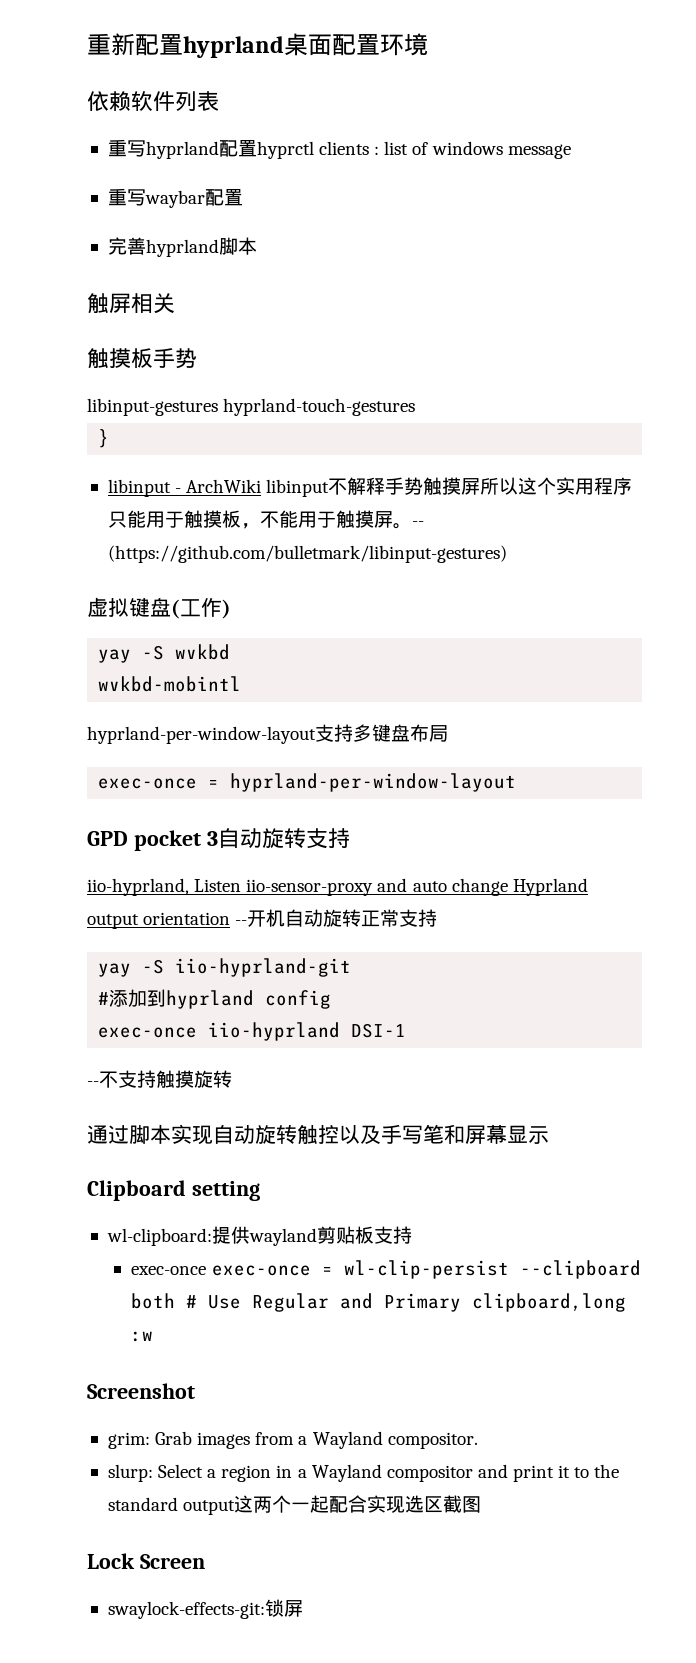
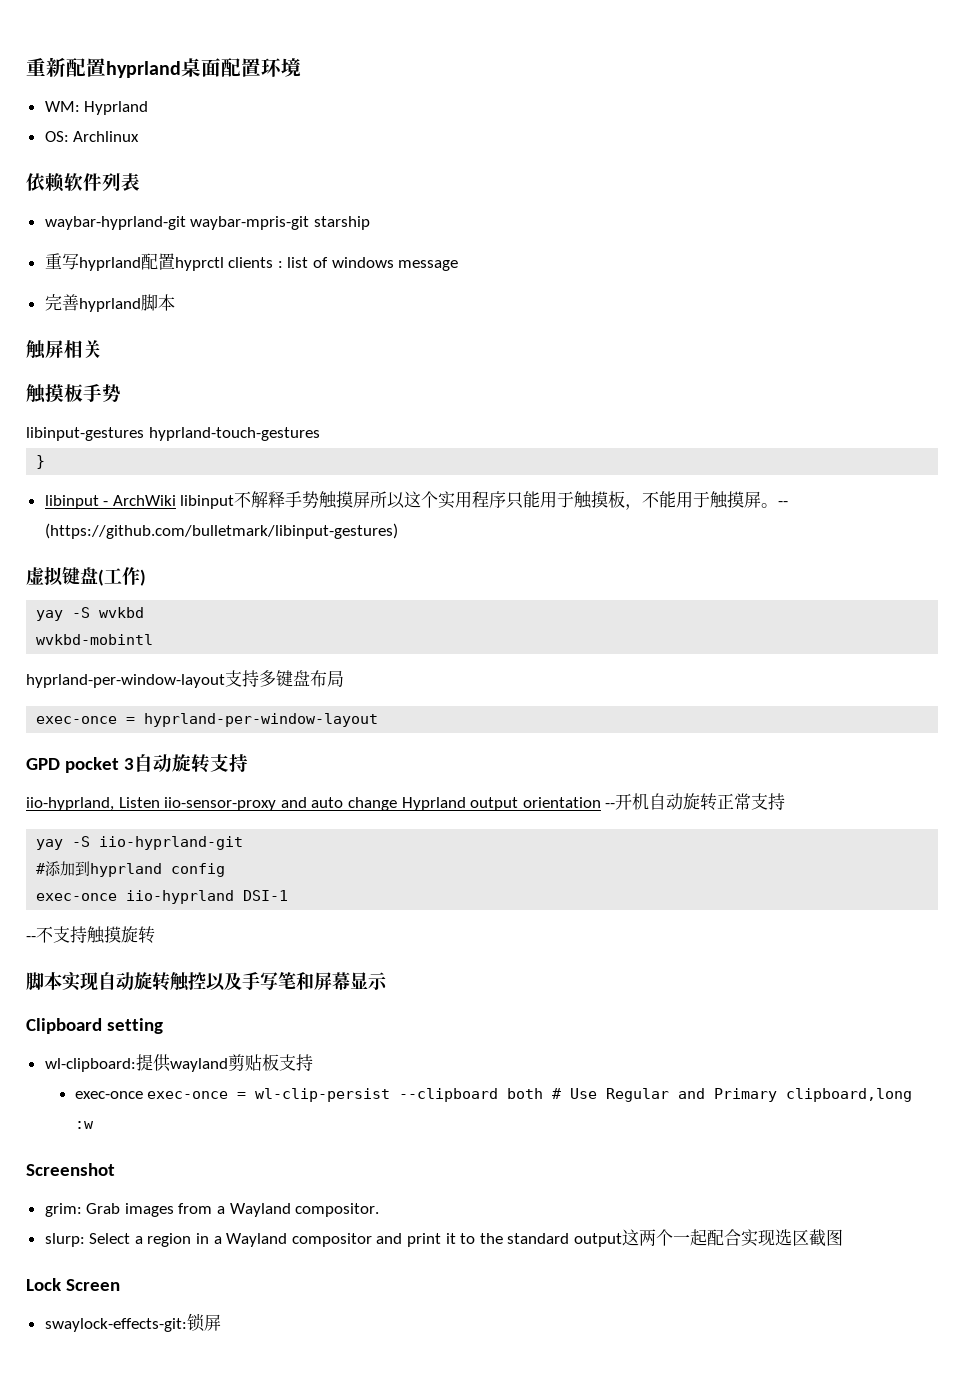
(428, 44) none -> [44,101,149,115] [44,131,140,142] // WM: Hyprland // OS: Archlinux
(219, 101) none -> [44,216,370,230] // waybar-hyprland-git waybar-mpris-git starship
[107,188,243,208] // 重写waybar配置 -> (459, 265) none
[87,1125,129,1144] 通过 -> (155, 935) none

